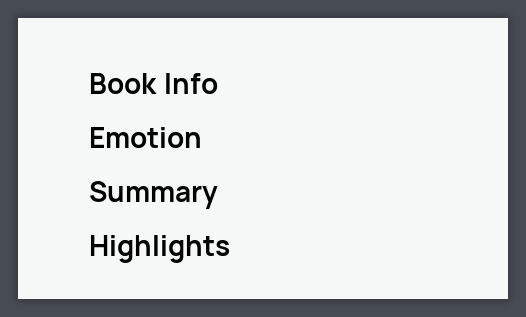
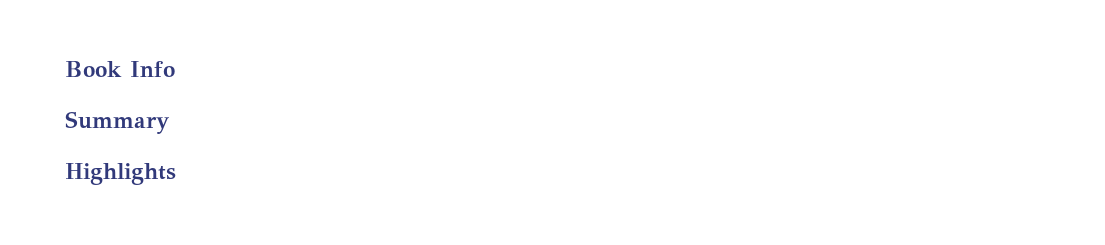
[89,127,202,148] // Emotion -> (175, 69) none

